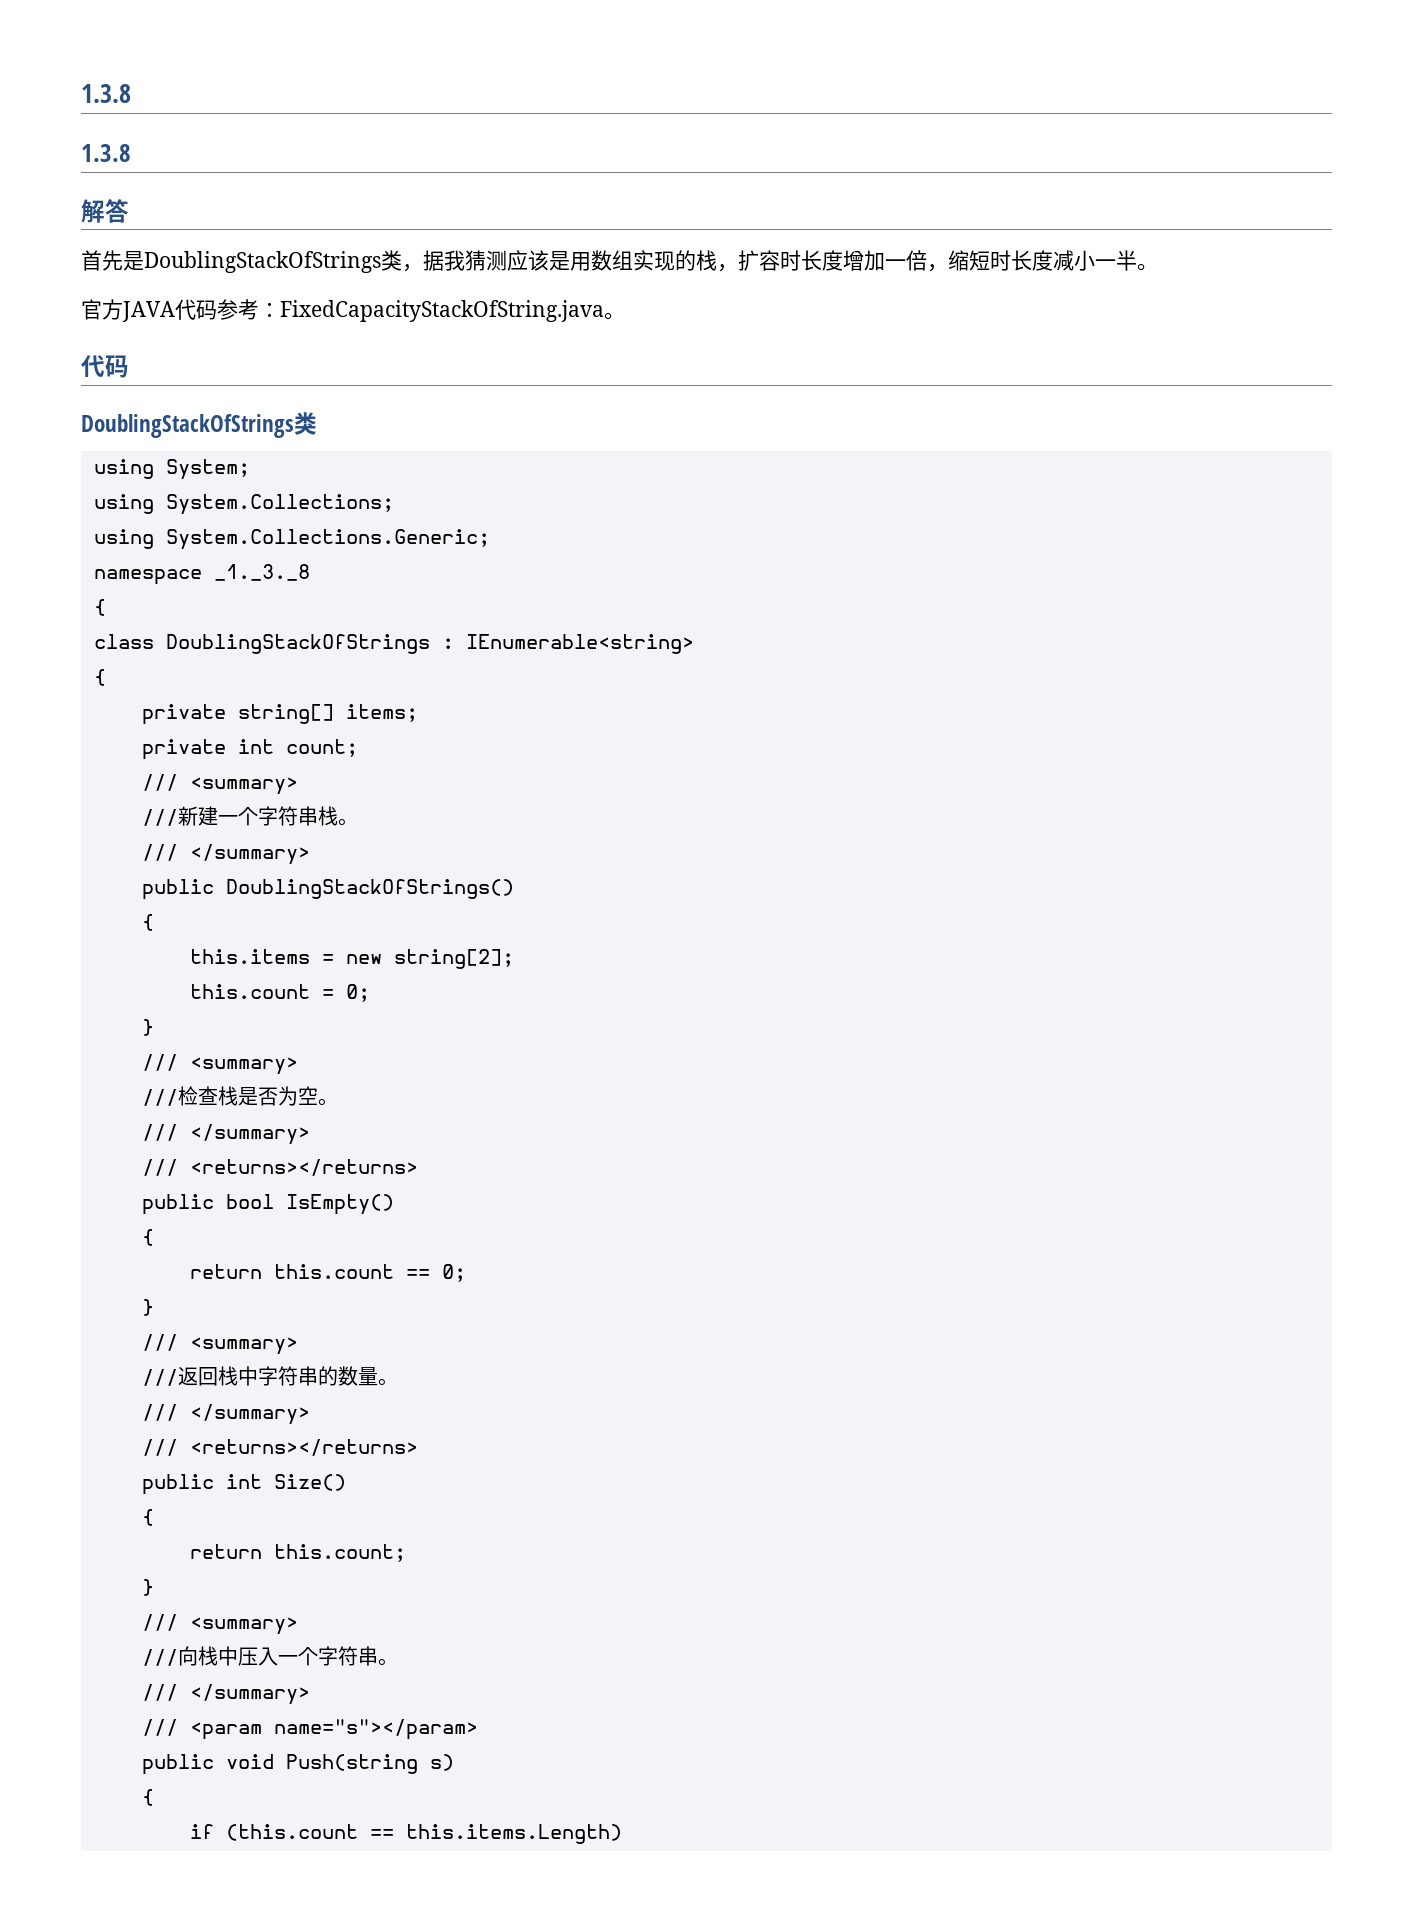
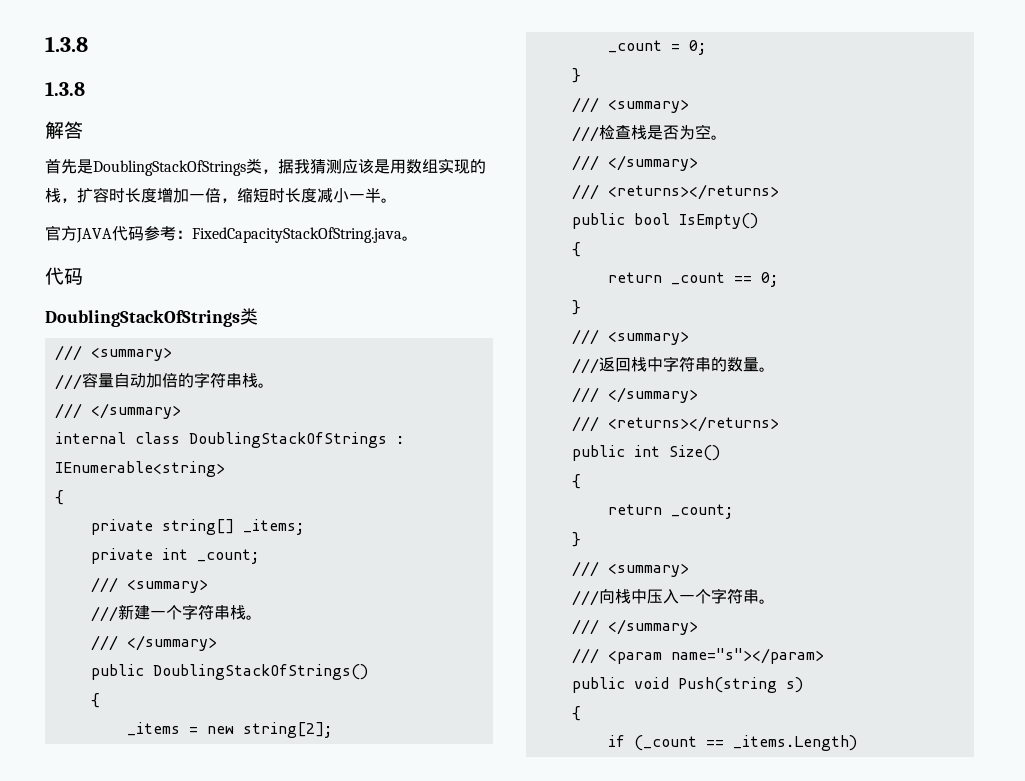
[93,459,250,480] [93,494,394,515] [93,529,490,550] [93,564,310,585] [93,599,106,616] using System; // using System.Collections; // using System.Collections.Generic; // namespace _1._3._8 // { // -> [54,345,172,361] [54,372,274,390] [54,403,181,419] [54,432,126,444] /// <summary> // ///容量自动加倍的字符串栈。 // /// </summary> // internal
[345,704,418,722] items; -> [242,519,304,535] _items;
[285,739,358,757] count; -> [196,549,259,564] _count;
[189,949,310,964] this.items -> [126,722,180,736] _items
[189,984,310,999] this.count -> [607,40,662,53] _count
[273,1264,394,1279] this.count -> [670,272,725,285] _count
[273,1544,406,1562] this.count; -> [670,504,733,519] _count;
[225,1824,622,1844] (this.count == this.items.Length) -> [633,735,857,751] (_count == _items.Length)

